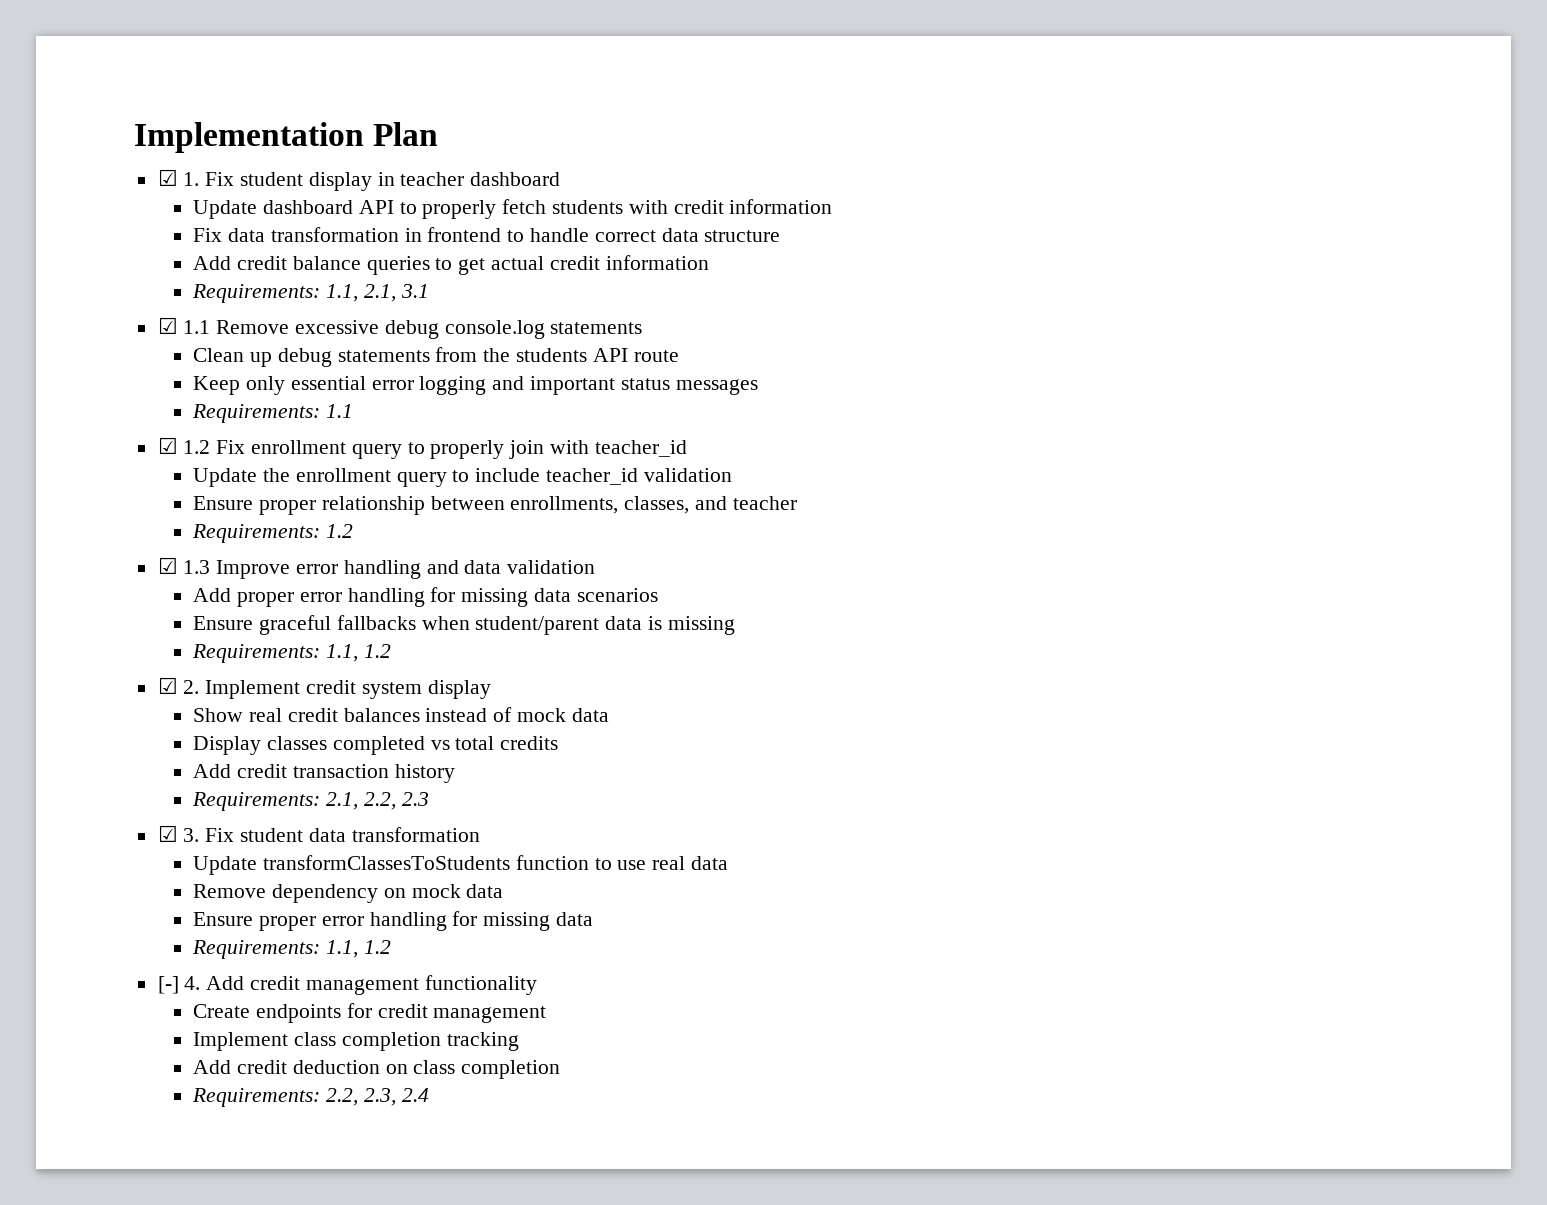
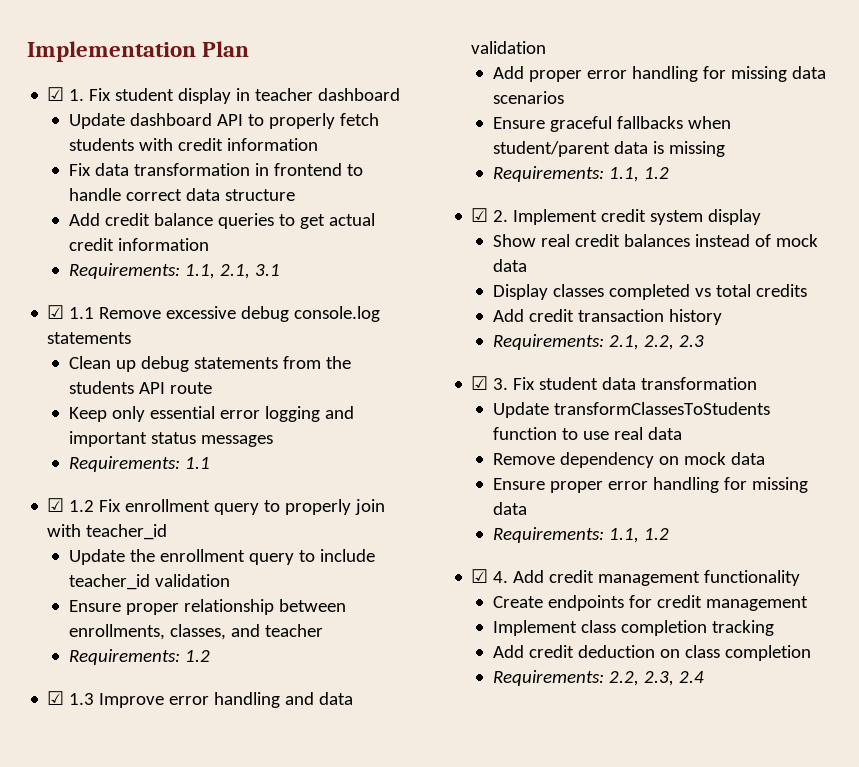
[157,976,179,994] [-] -> [471,569,489,583] ☑

